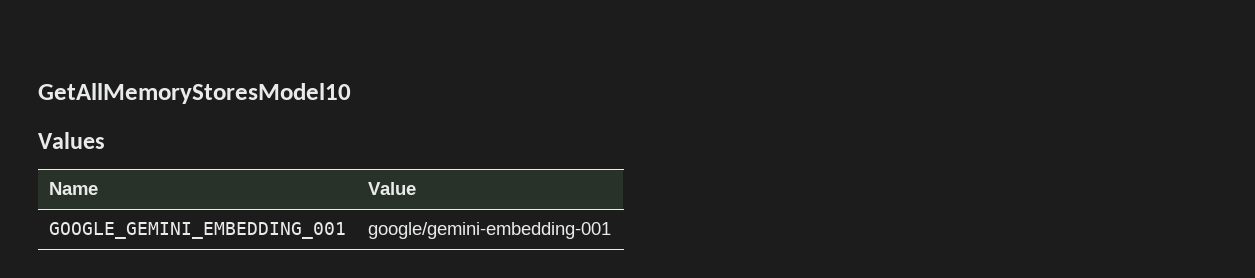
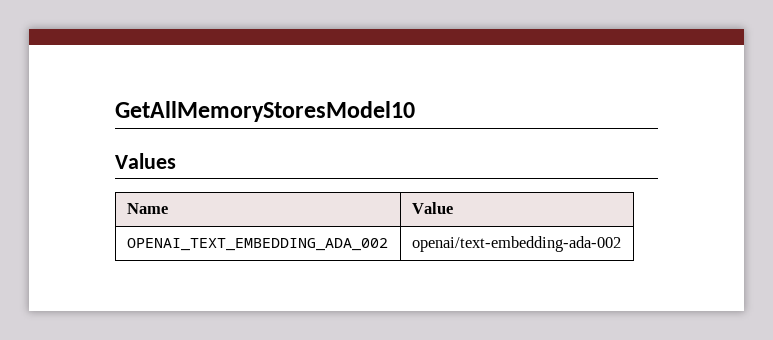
[48,222,346,239] [367,222,611,239] GOOGLE_GEMINI_EMBEDDING_001 | google/gemini-embedding-001 -> [126,238,388,251] [411,236,621,252] OPENAI_TEXT_EMBEDDING_ADA_002 | openai/text-embedding-ada-002

